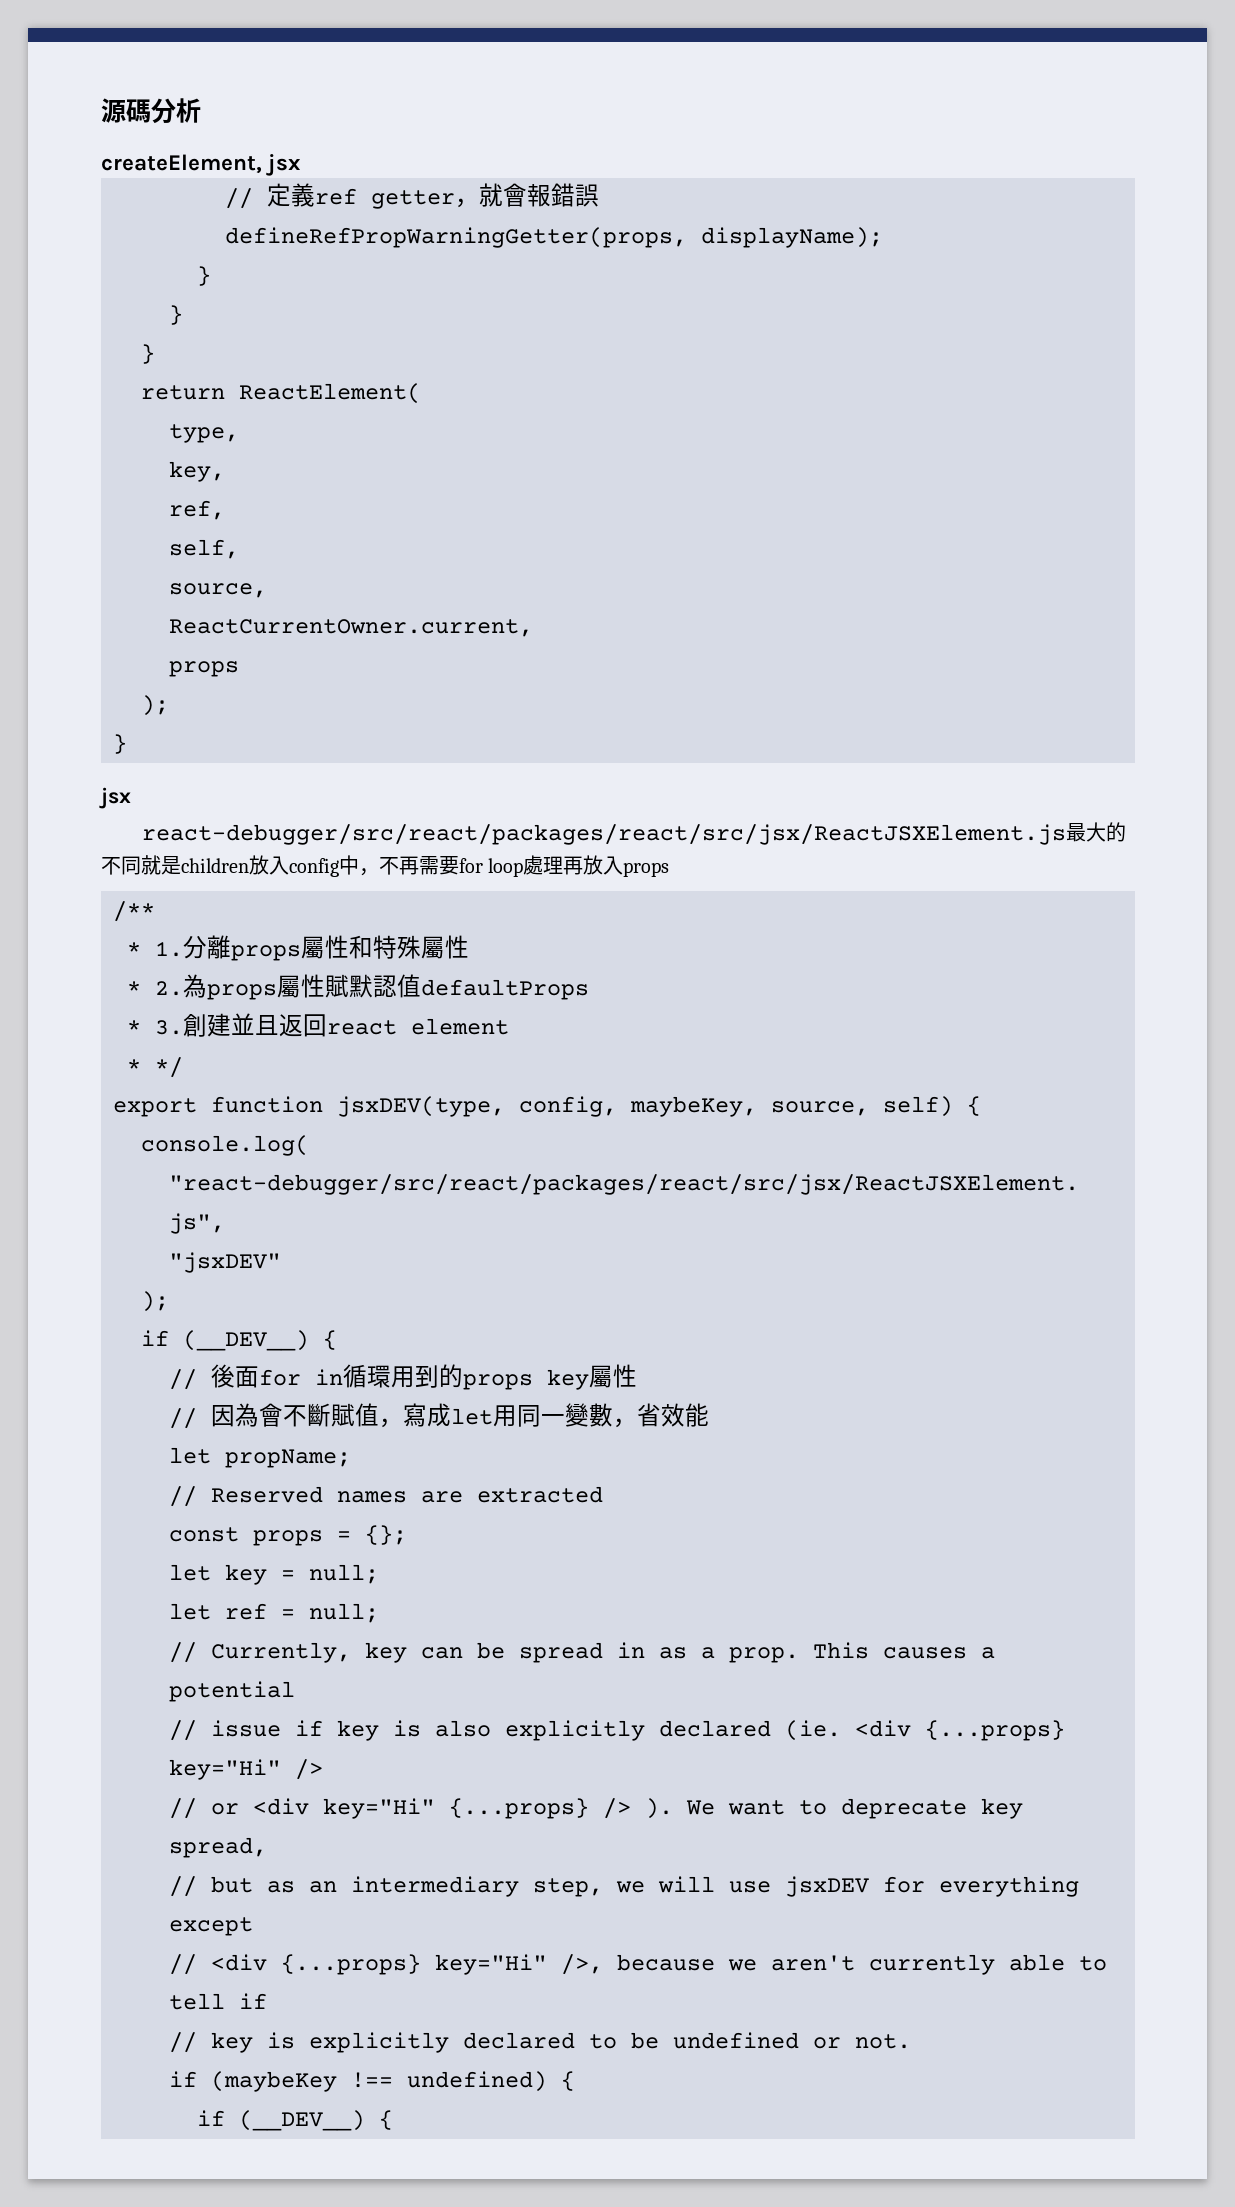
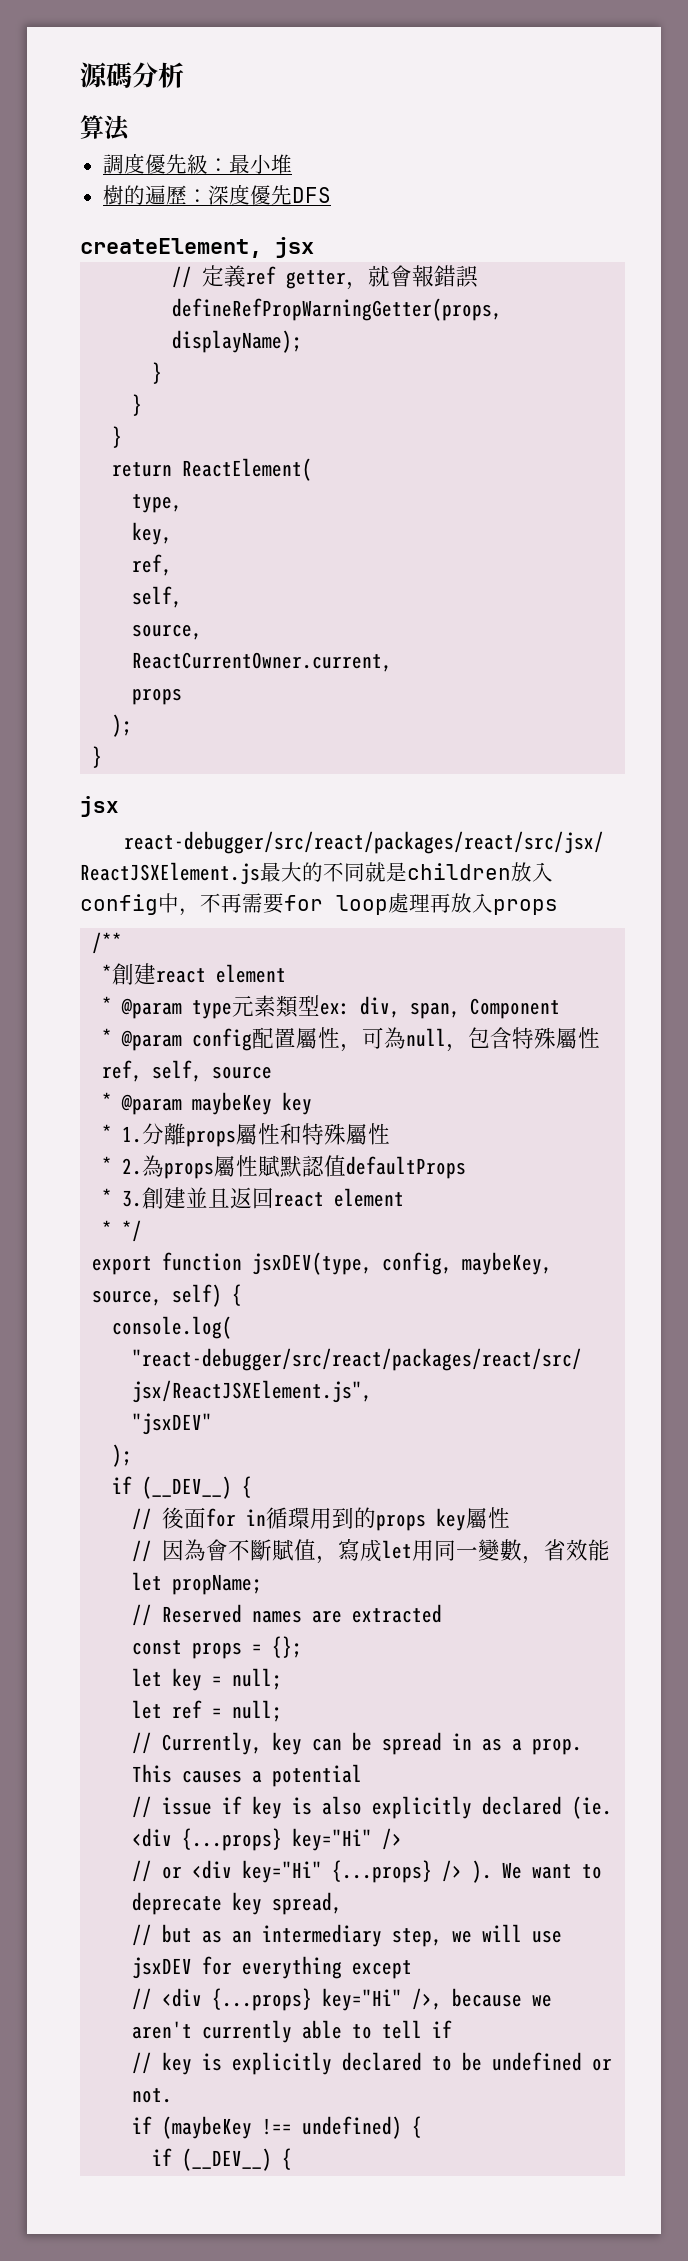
(201, 110) none -> [80,115,130,141] [102,153,292,174] [102,184,331,205] // 算法 // 調度優先級：最小堆 // 樹的遍歷：深度優先DFS
(155, 911) none -> [102,963,287,985] [102,995,561,1019] [102,1027,601,1052] [102,1060,273,1082] [102,1092,313,1115] // *創建react element // * @param type元素類型ex: div, span, Component // * @param config配置屬性，可為null，包含特殊屬性ref, self, source // * @param maybeKey key

